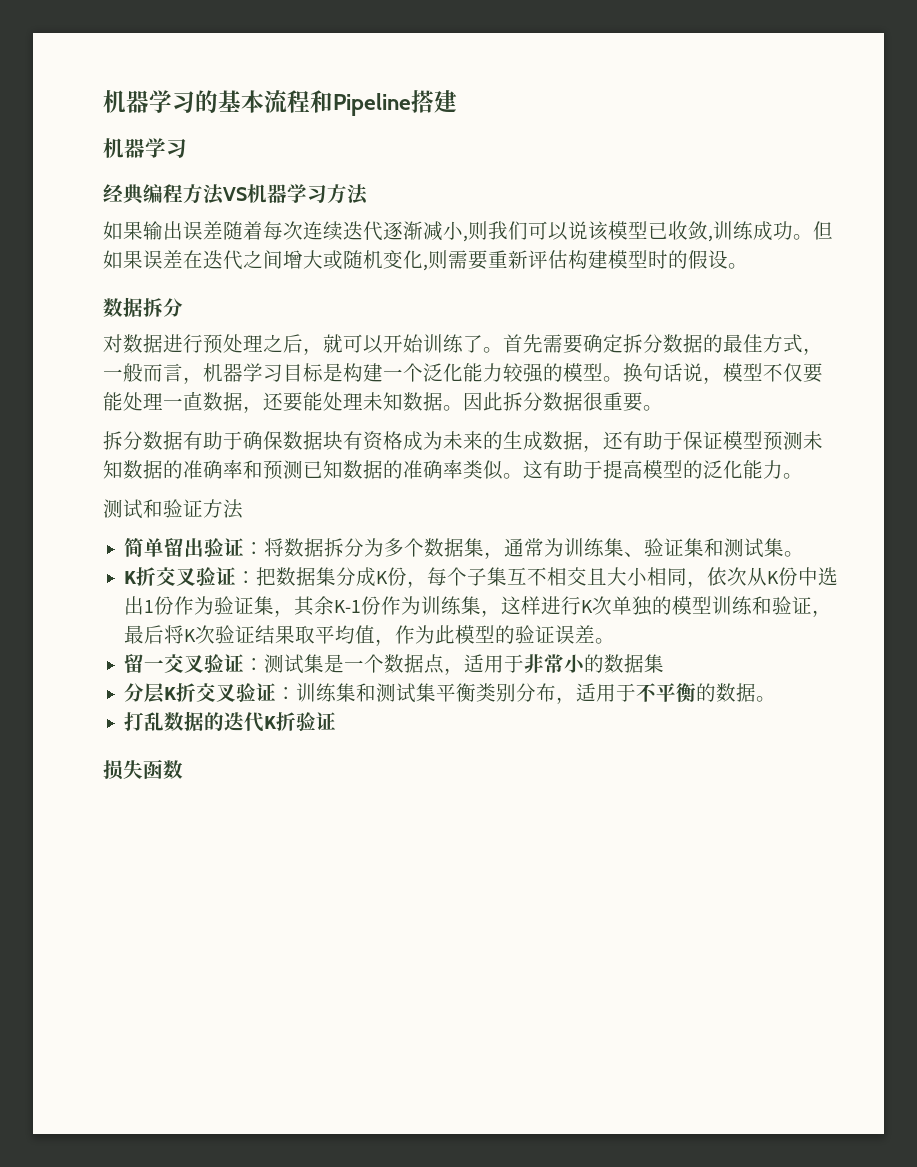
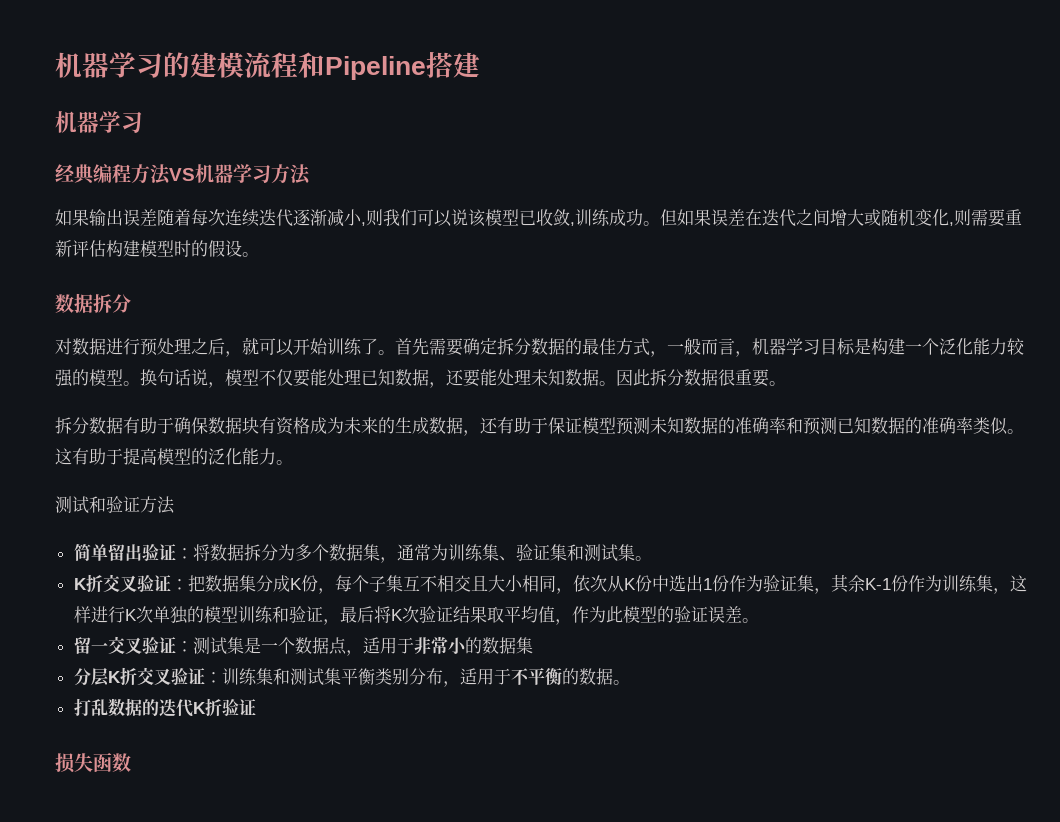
[218,90,264,113] 基本 -> [190,52,244,78] 建模
[163,391,203,411] 一直 -> [361,369,395,386] 已知

